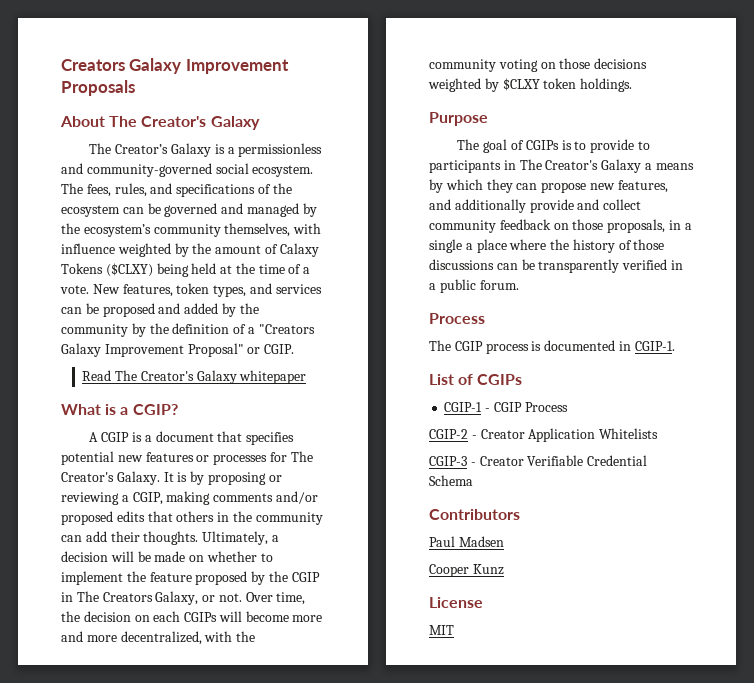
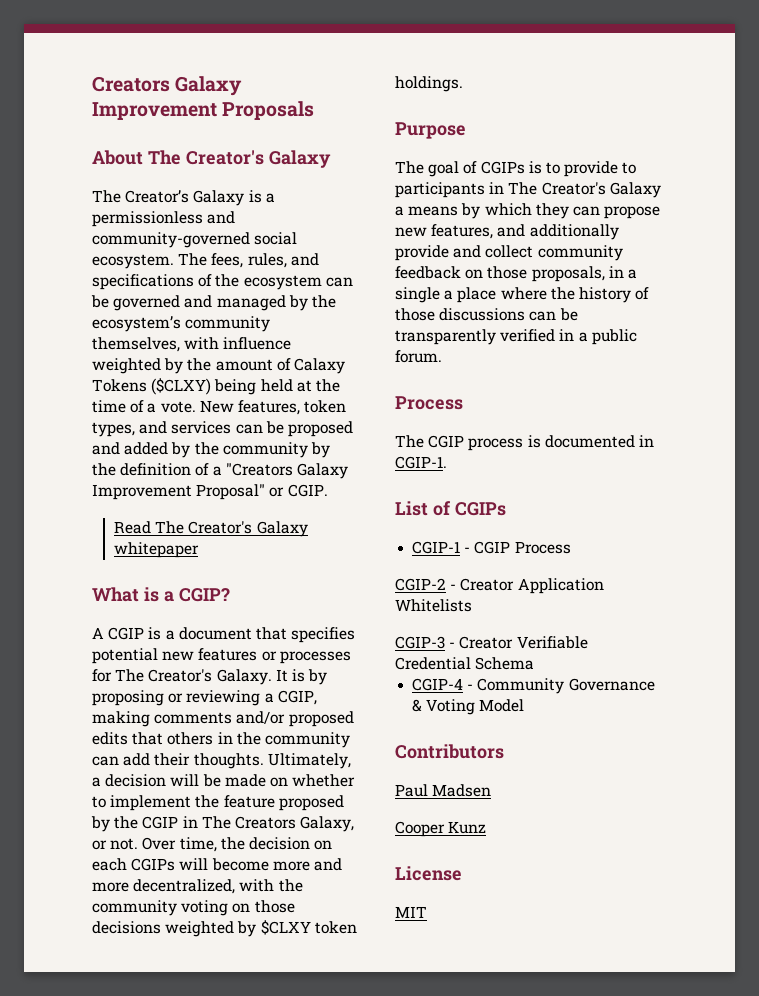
(473, 480) none -> [412,678,655,694] [412,699,525,715] // CGIP-4 - Community Governance & Voting Model

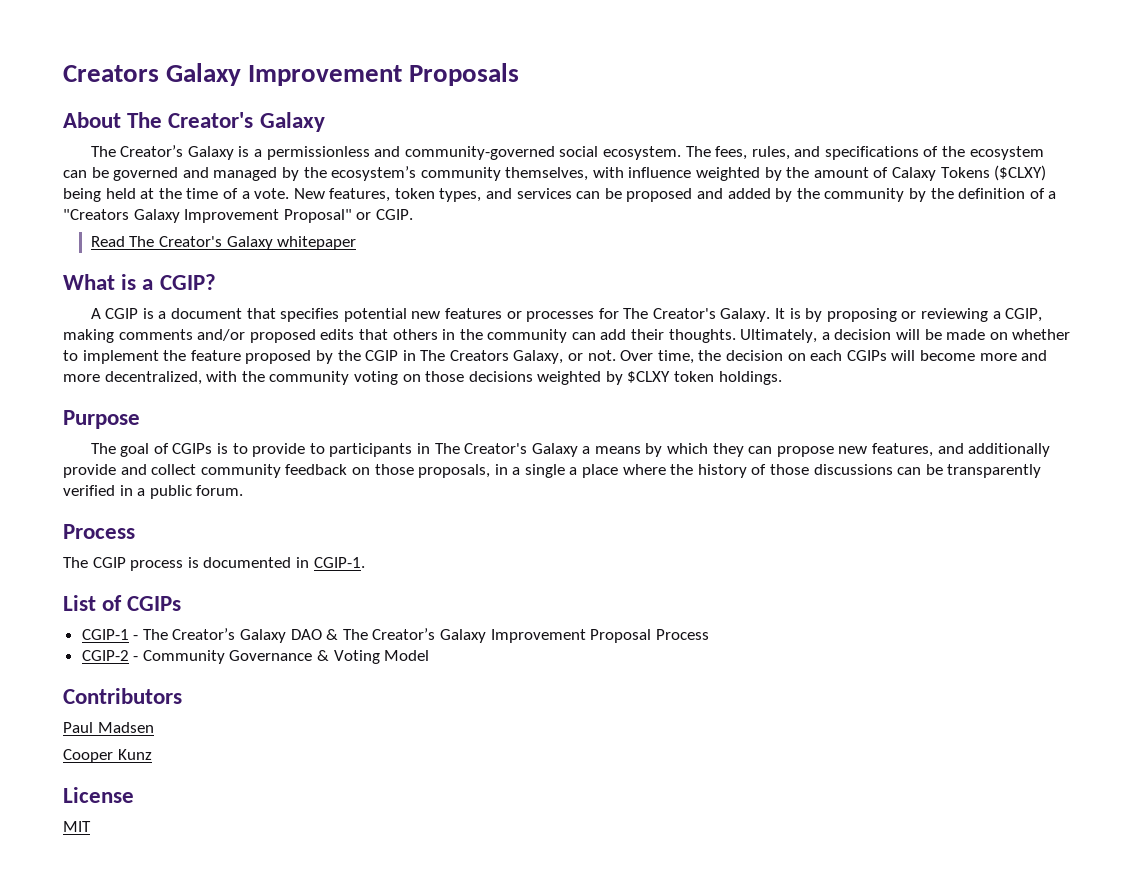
[474,541,571,554] [395,578,604,594] [395,599,472,612] [395,636,588,649] [395,657,535,670] [412,678,464,691] CGIP Process // CGIP-2 - Creator Application Whitelists // CGIP-3 - Creator Verifiable Credential Schema // CGIP-4 -> [142,628,709,643] [81,650,129,661] The Creator’s Galaxy DAO & The Creator’s Galaxy Improvement Proposal Process // CGIP-2

